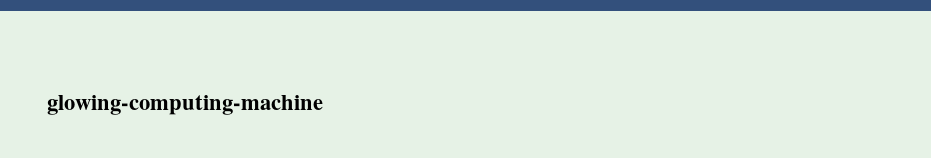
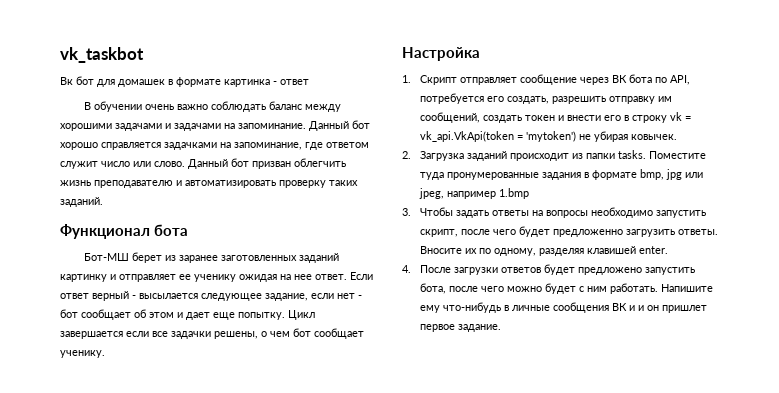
[47,95,323,115] glowing-computing-machine -> [60,47,144,63] [60,76,309,87] [84,101,342,112] [60,120,370,131] [60,142,369,150] [60,158,346,169] [60,180,358,188] [60,197,103,207] [60,224,189,239] [84,252,340,263] [60,272,373,282] [60,291,362,301] [60,309,315,320] [60,328,364,339] [60,350,105,358] [402,47,480,61] [402,74,691,85] [420,93,673,104] [420,112,692,123] [420,131,678,142] [402,150,707,161] [420,169,704,180] [419,188,530,199] [402,207,707,218] [420,226,719,237] [420,246,669,256] [402,264,696,275] [420,283,714,294] [420,302,708,313] [420,324,502,332] vk_taskbot // Вк бот для домашек в формате картинка - ответ // В обучении очень важно соблюдать баланс между хорошими задачами и задачами на запоминание. Данный бот хорошо справляется задачками на запоминание, где ответом служит число или слово. Данный бот призван облегчить жизнь преподавателю и автоматизировать проверку таких заданий. // Функционал бота // Бот-МШ берет из заранее заготовленных заданий картинку и отправляет ее ученику ожидая на нее ответ. Если ответ верный - высылается следующее задание, если нет - бот сообщает об этом и дает еще попытку. Цикл завершается если все задачки решены, о чем бот сообщает ученику. // Настройка // 1. Скрипт отправляет сообщение через ВК бота по API, потребуется его создать, разрешить отправку им сообщений, создать токен и внести его в строку vk = vk_api.VkApi(token = 'mytoken') не убирая ковычек. // 2. Загрузка заданий происходит из папки tasks. Поместите туда пронумерованные задания в формате bmp, jpg или jpeg, например 1.bmp // 3. Чтобы задать ответы на вопросы необходимо запустить скрипт, после чего будет предложенно загрузить ответы. Вносите их по одному, разделяя клавишей enter. // 4. После загрузки ответов будет предложено запустить бота, после чего можно будет с ним работать. Напишите ему что-нибудь в личные сообщения ВК и и он пришлет первое задание.

